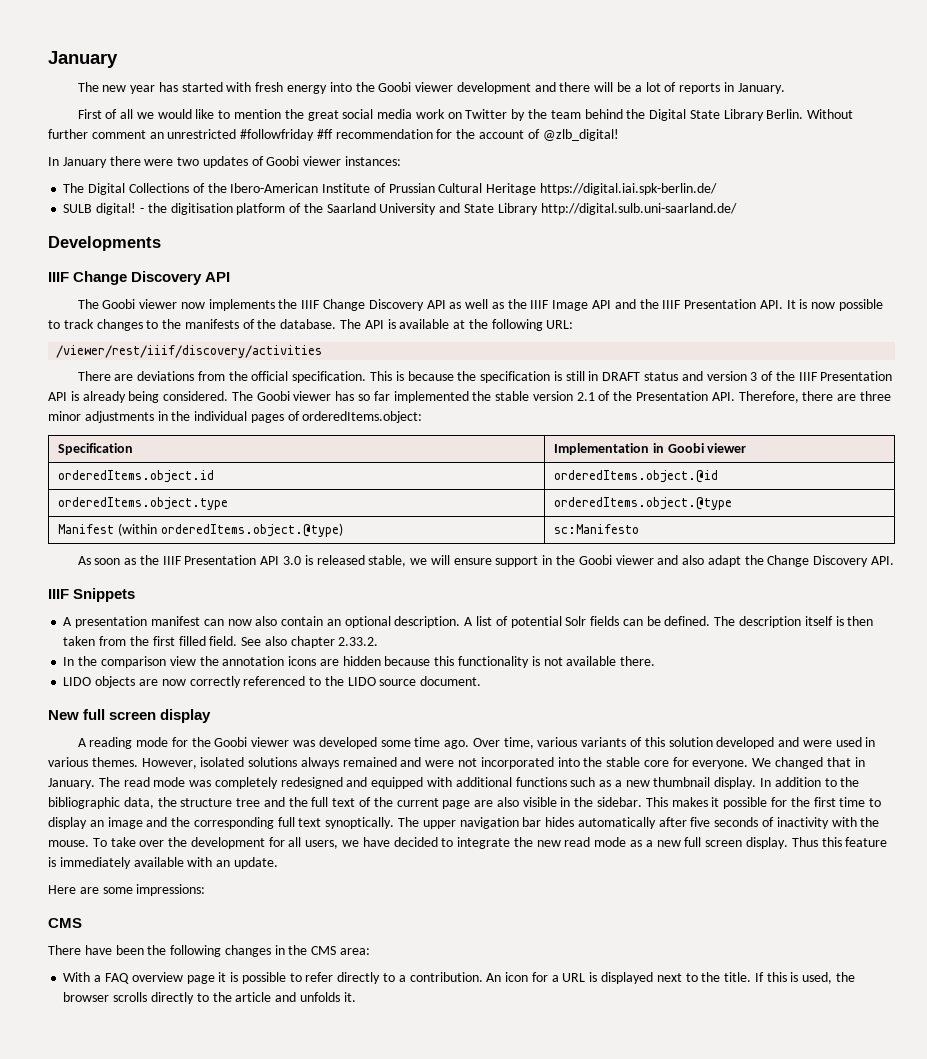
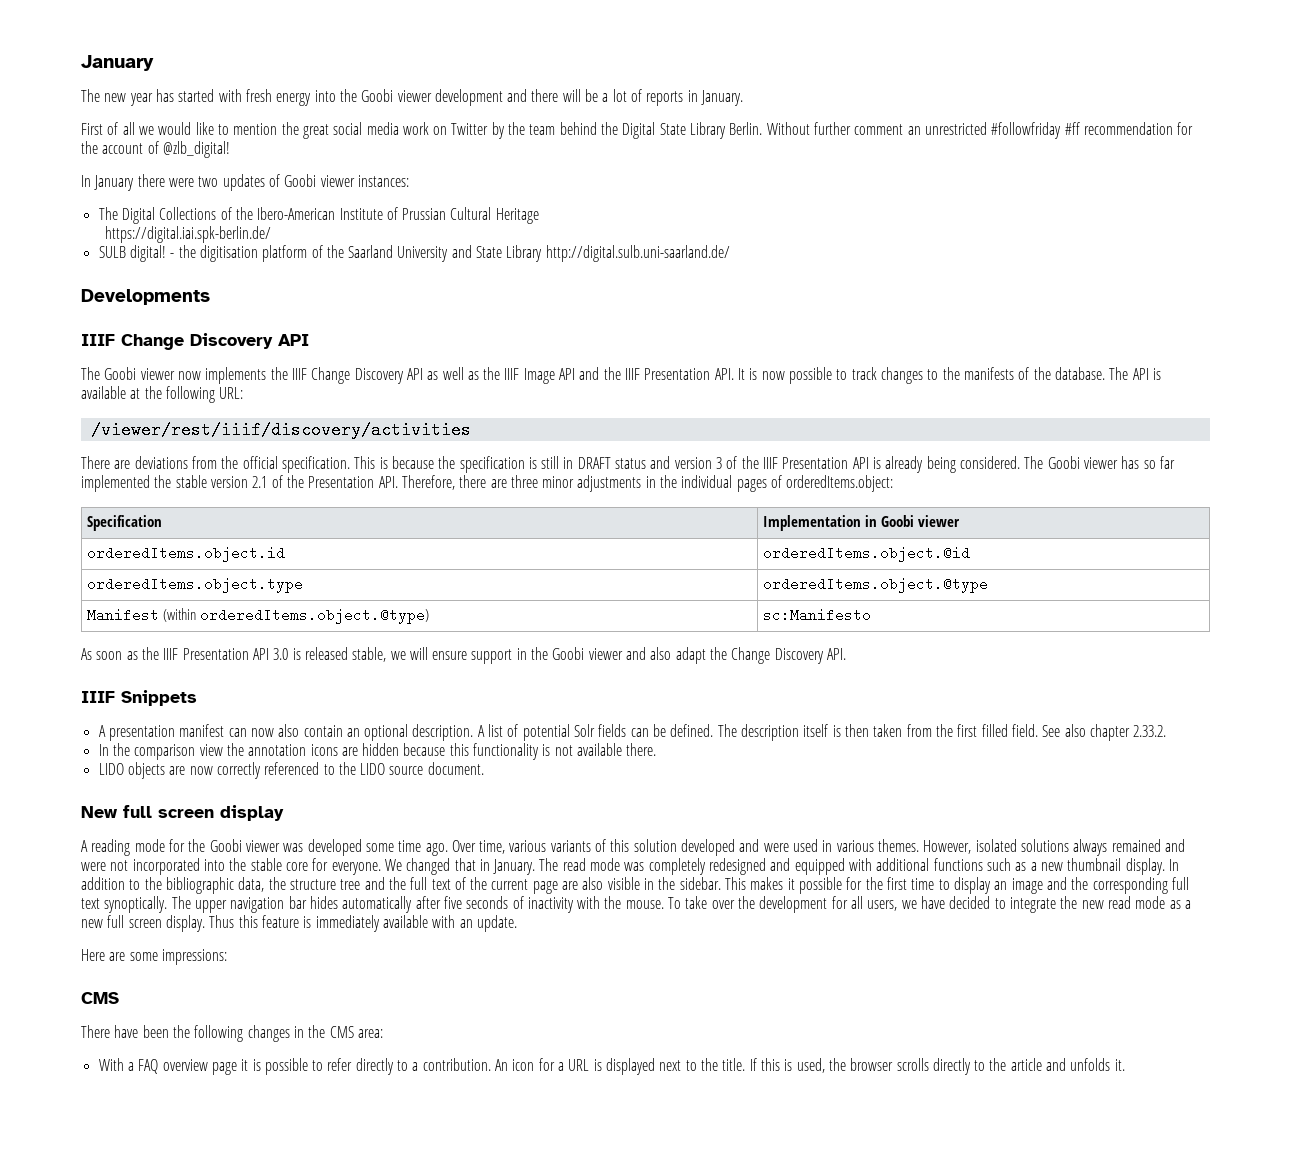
(537, 189) none -> (539, 216) //

